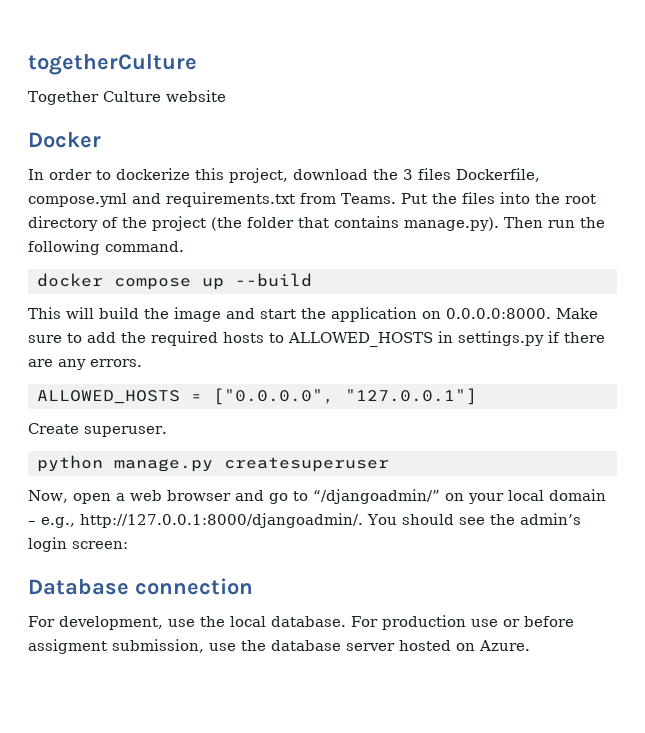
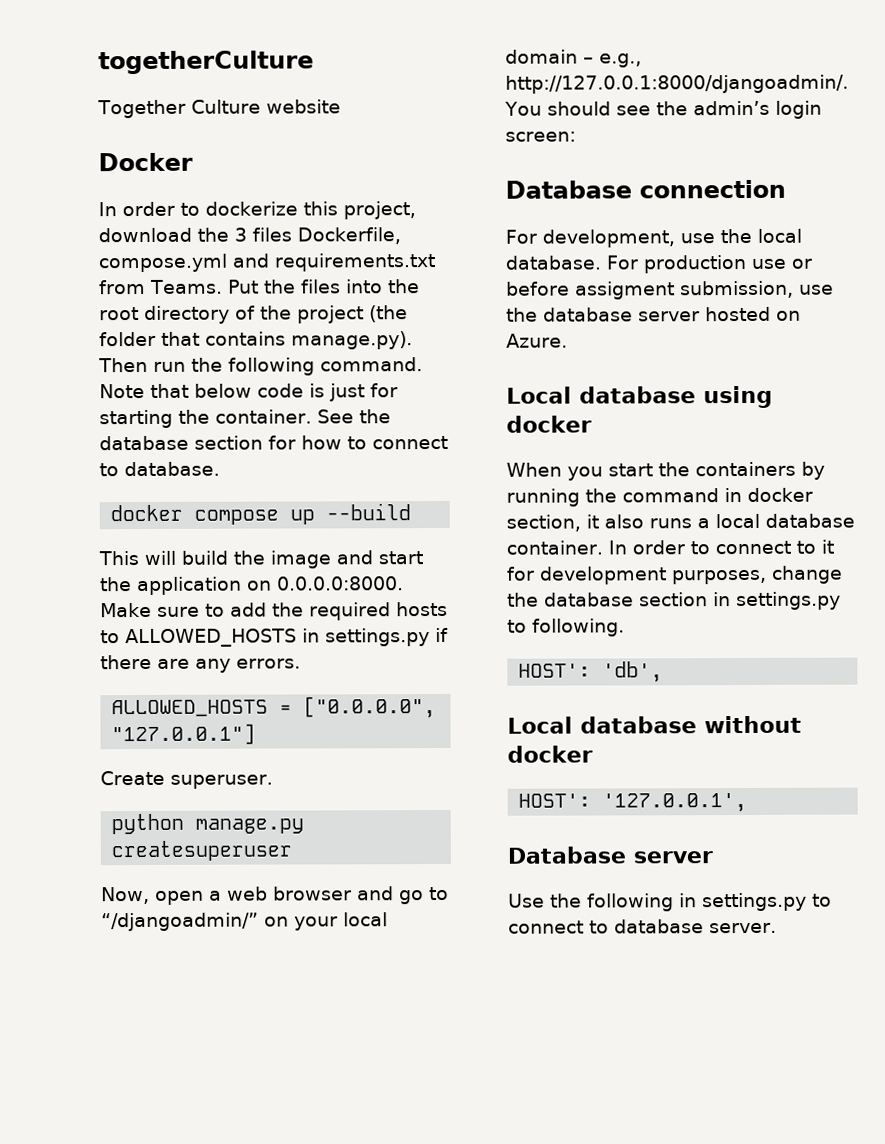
(184, 246) none -> [99,383,398,402] [99,409,391,429] [99,435,448,451] [99,461,220,477] Note that below code is just for starting the container. See the database section for how to connect to database.
(530, 645) none -> [506,385,773,409] [506,415,592,433] [506,461,825,481] [506,487,813,507] [506,513,855,532] [506,539,834,555] [506,565,843,585] [507,591,841,611] [507,618,625,637] [518,661,664,683] [507,715,802,734] [507,745,593,763] [518,792,748,813] [507,846,713,864] [508,892,832,912] [508,919,777,934] // Local database using docker // When you start the containers by running the command in docker section, it also runs a local database container. In order to connect to it for development purposes, change the database section in settings.py to following. // HOST': 'db', // Local database without docker // HOST': '127.0.0.1', // Database server // Use the following in settings.py to connect to database server.

